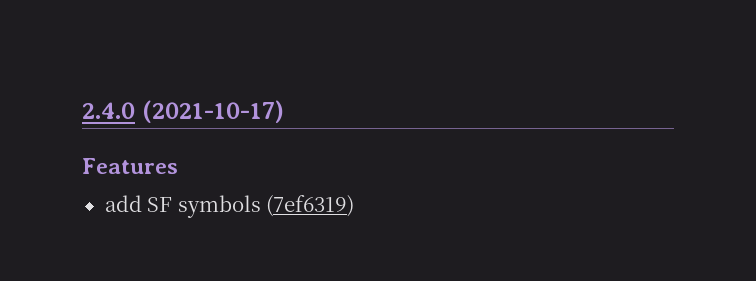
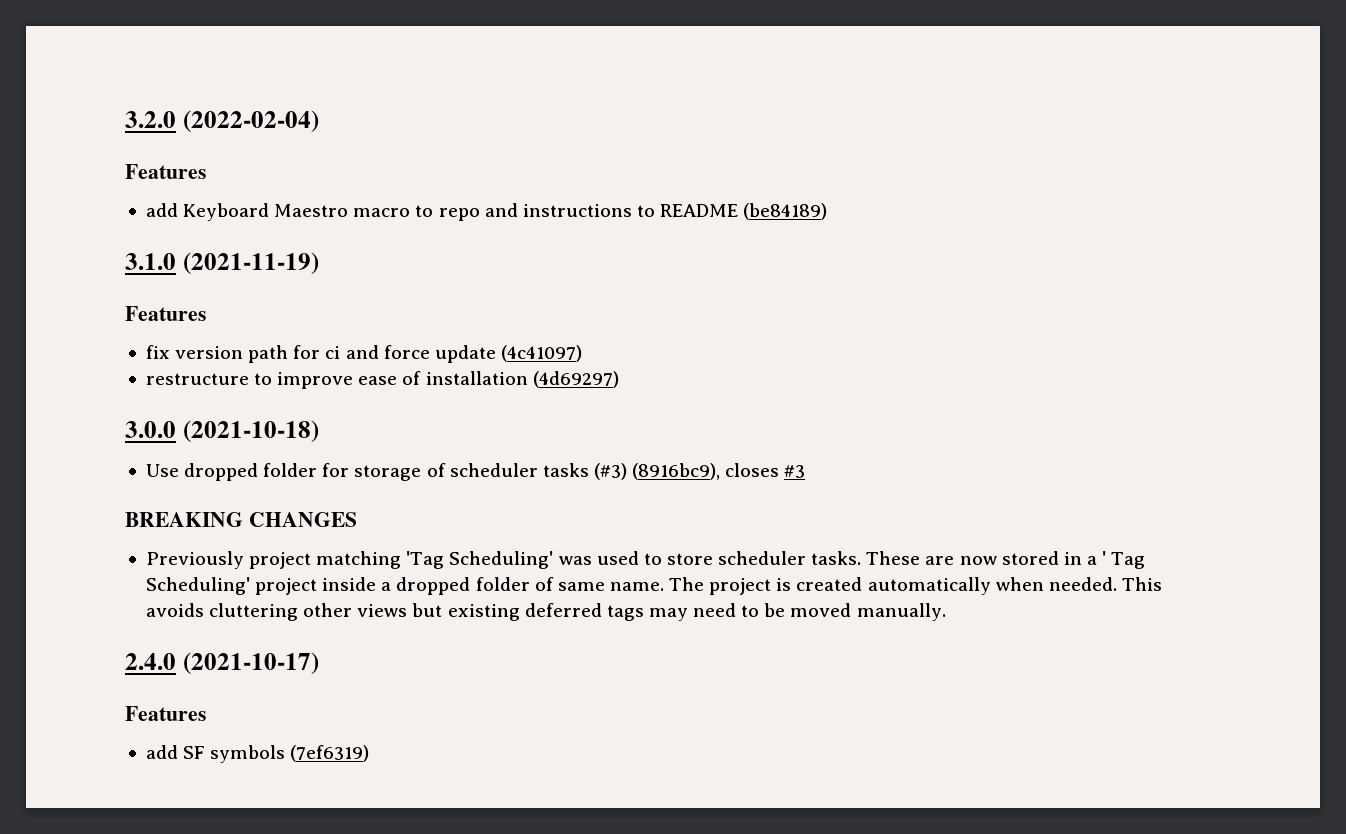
(82, 110) none -> [125,110,319,133] [125,164,206,179] [145,203,828,221] [125,252,319,275] [125,306,206,321] [145,345,582,363] [145,371,619,389] [125,420,319,443] [145,463,806,481] [125,512,357,527] [145,551,1146,569] [145,577,1162,595] [145,603,946,621] 3.2.0 (2022-02-04) // Features // add Keyboard Maestro macro to repo and instructions to README (be84189) // 3.1.0 (2021-11-19) // Features // fix version path for ci and force update (4c41097) // restructure to improve ease of installation (4d69297) // 3.0.0 (2021-10-18) // Use dropped folder for storage of scheduler tasks (#3) (8916bc9), closes #3 // BREAKING CHANGES // Previously project matching 'Tag Scheduling' was used to store scheduler tasks. These are now stored in a ' Tag Scheduling' project inside a dropped folder of same name. The project is created automatically when needed. This avoids cluttering other views but existing deferred tags may need to be moved manually. //

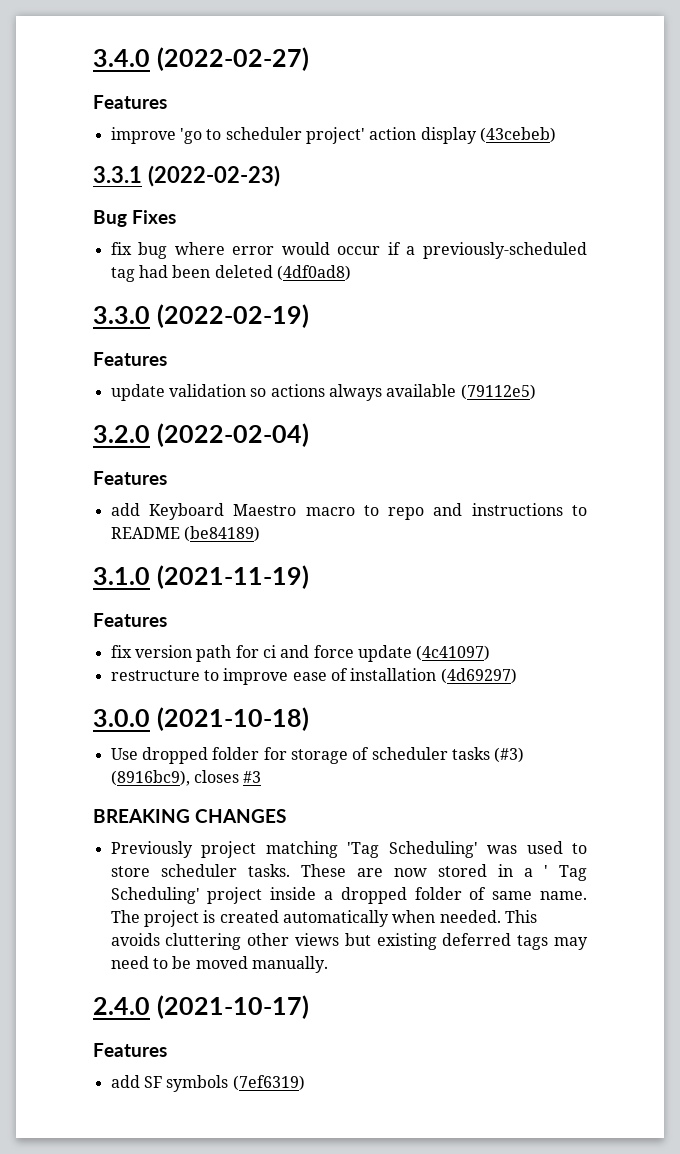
(125, 119) none -> [93,47,309,71] [93,95,167,109] [110,127,556,144] [93,165,280,187] [93,210,176,227] [110,242,587,259] [110,265,351,282] [93,304,309,328] [93,352,167,366] [110,384,536,401] 3.4.0 (2022-02-27) // Features // improve 'go to scheduler project' action display (43cebeb) // 3.3.1 (2022-02-23) // Bug Fixes // fix bug where error would occur if a previously-scheduled tag had been deleted (4df0ad8) // 3.3.0 (2022-02-19) // Features // update validation so actions always available (79112e5) //

